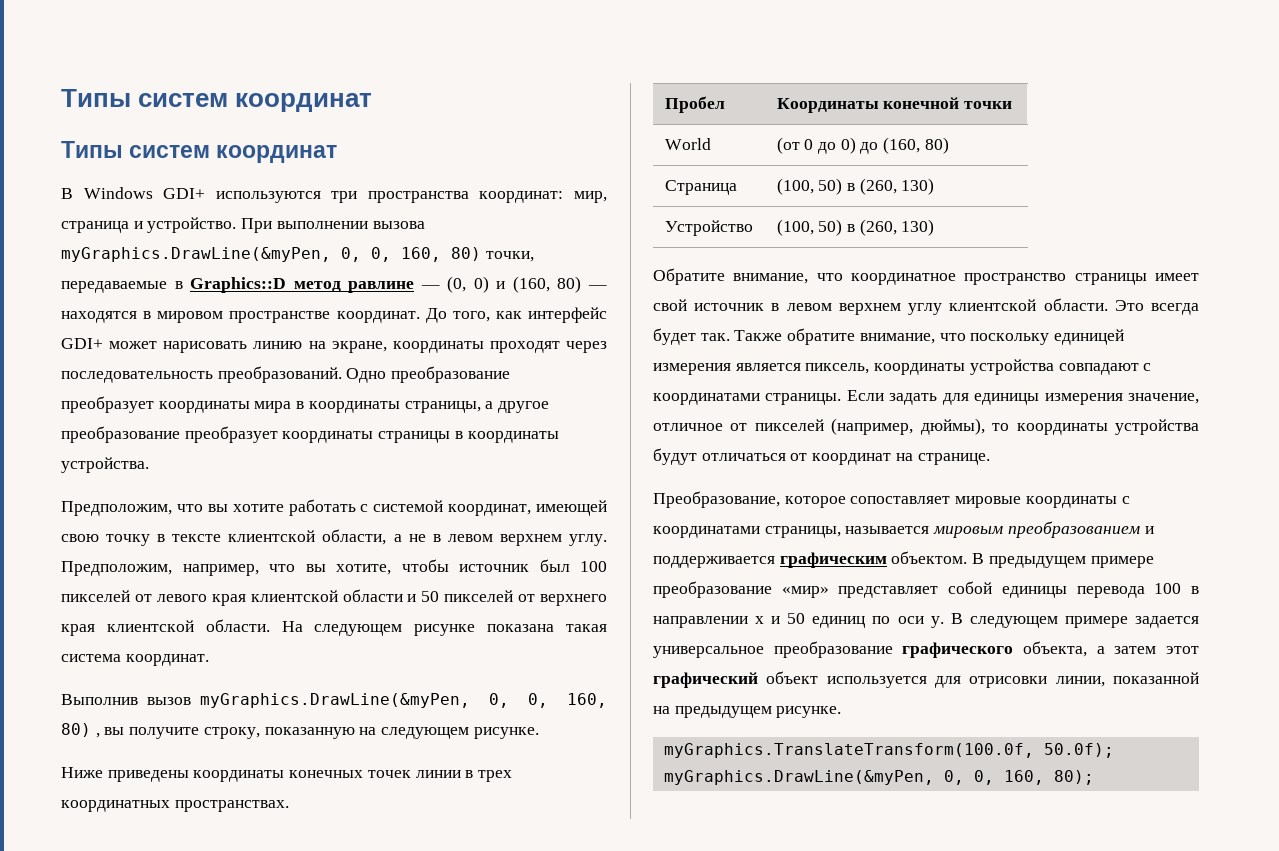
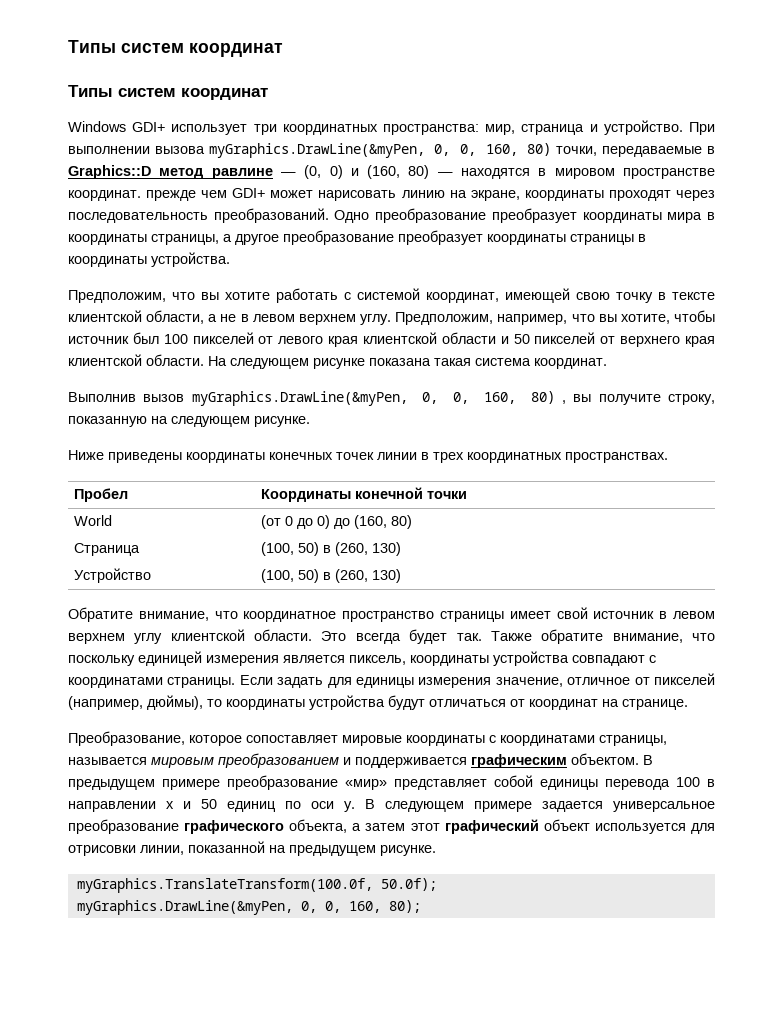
[61,188,73,199] В -> (268, 94) none
[215,191,564,203] используются три пространства координат: -> [171,124,479,135] использует три координатных пространства:
[425,307,607,323] До того, как интерфейс -> [146,190,228,201] прежде чем

